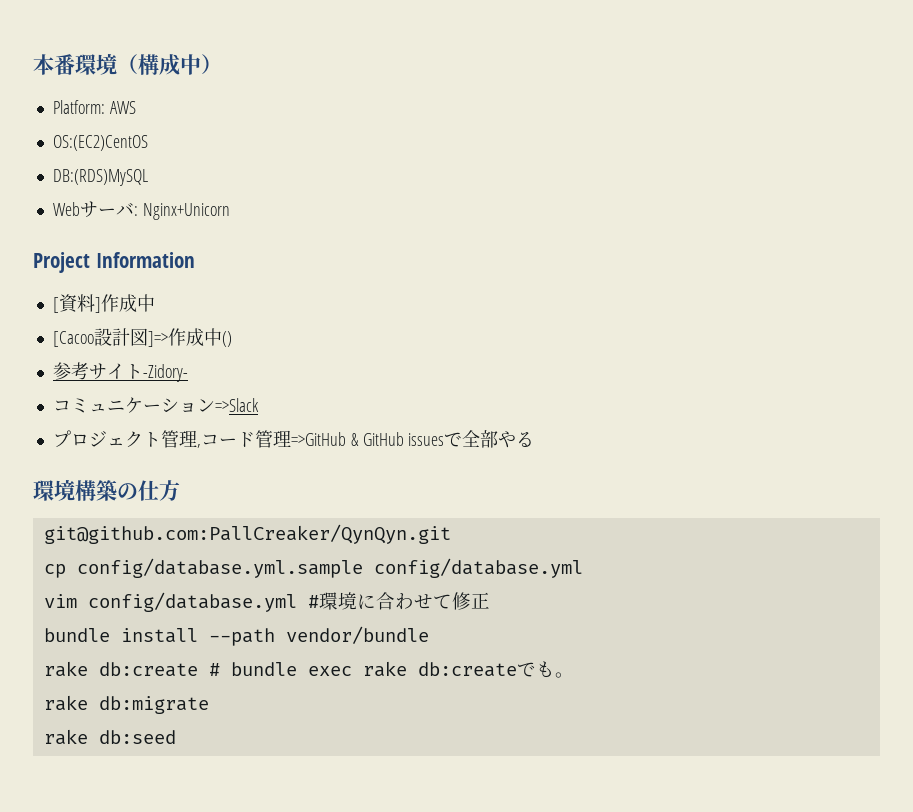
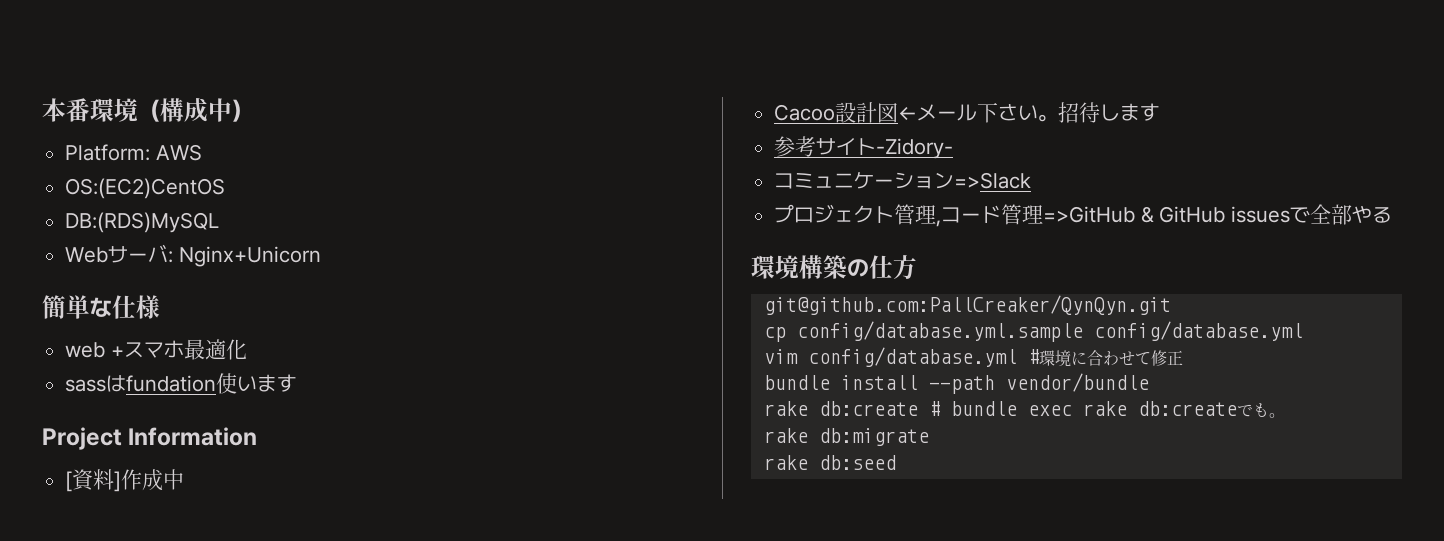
(230, 211) none -> [42,295,160,319] [65,339,247,360] [65,373,298,394] // 簡単な仕様 // web +スマホ最適化 // sassはfundation使います
[52,328,232,347] [Cacoo設計図]=>作成中() -> [774,102,1161,123] Cacoo設計図←メール下さい。招待します

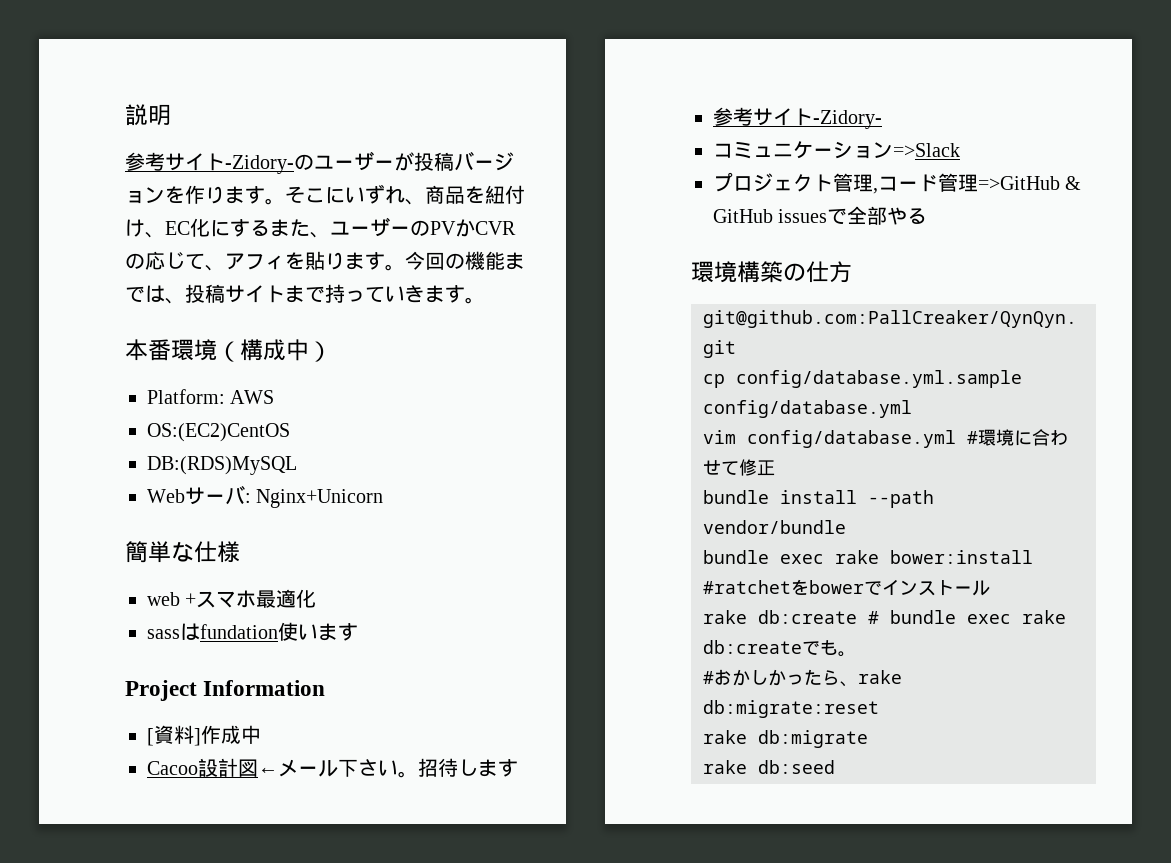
(42, 110) none -> [125,104,171,126] [125,151,514,174] [125,184,525,205] [125,217,516,238] [125,251,525,271] [125,284,485,304] 説明 // 参考サイト-Zidory-のユーザーが投稿バージョンを作ります。そこにいずれ、商品を紐付け、EC化にするまた、ユーザーのPVかCVRの応じて、アフィを貼ります。今回の機能までは、投稿サイトまで持っていきます。 //
(1149, 382) none -> [703,550,1033,564] [703,579,990,596] // bundle exec rake bower:install #ratchetをbowerでインストール
(1285, 415) none -> [703,669,902,687] [703,700,879,718] // #おかしかったら、rake db:migrate:reset

